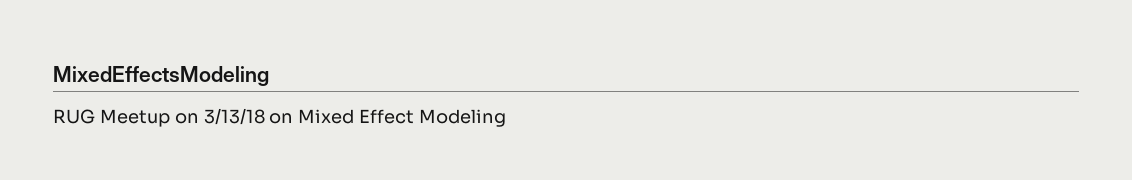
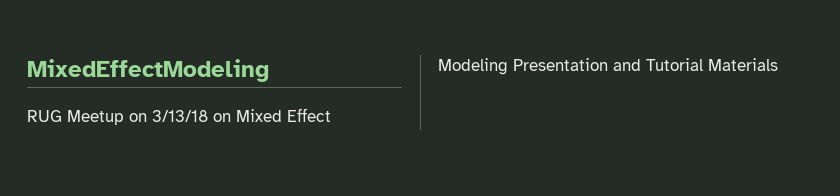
[53,66,269,86] MixedEffectsModeling -> [27,59,269,82] MixedEffectModeling
(507, 118) none -> [513,58,778,71] Presentation and Tutorial Materials

